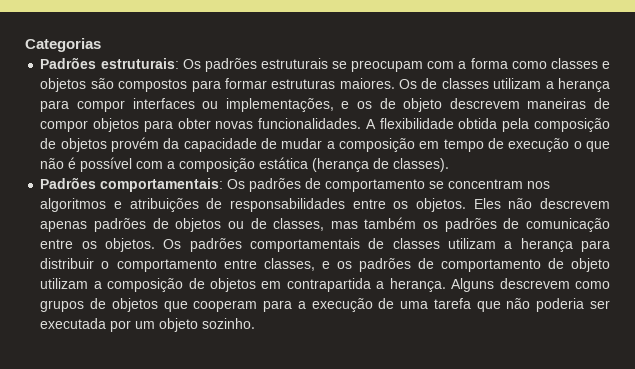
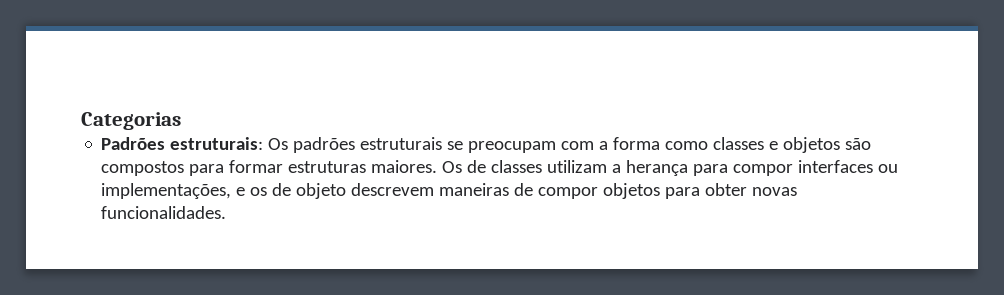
[365,118,610,132] [40,137,610,152] [40,157,450,172] [40,177,551,192] [40,198,611,212] [40,217,610,232] [40,238,610,252] [40,258,610,272] [40,278,611,292] [40,298,611,312] [40,318,256,332] A flexibilidade obtida pela composição de objetos provém da capacidade de mudar a composição em tempo de execução o que não é possível com a composição estática (herança de classes). // Padrões comportamentais: Os padrões de comportamento se concentram nos algoritmos e atribuições de responsabilidades entre os objetos. Eles não descrevem apenas padrões de objetos ou de classes, mas também os padrões de comunicação entre os objetos. Os padrões comportamentais de classes utilizam a herança para distribuir o comportamento entre classes, e os padrões de comportamento de objeto utilizam a composição de objetos em contrapartida a herança. Alguns descrevem como grupos de objetos que cooperam para a execução de uma tarefa que não poderia ser executada por um objeto sozinho. -> (227, 212) none

